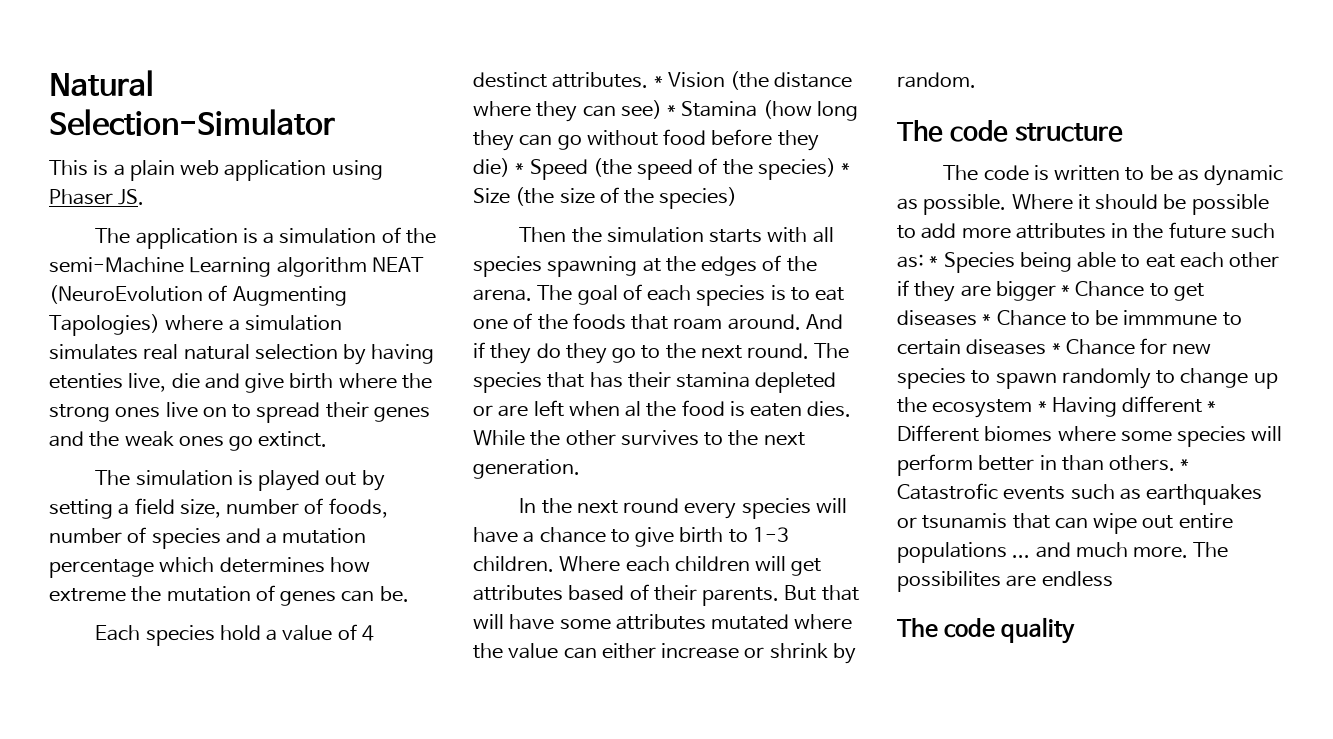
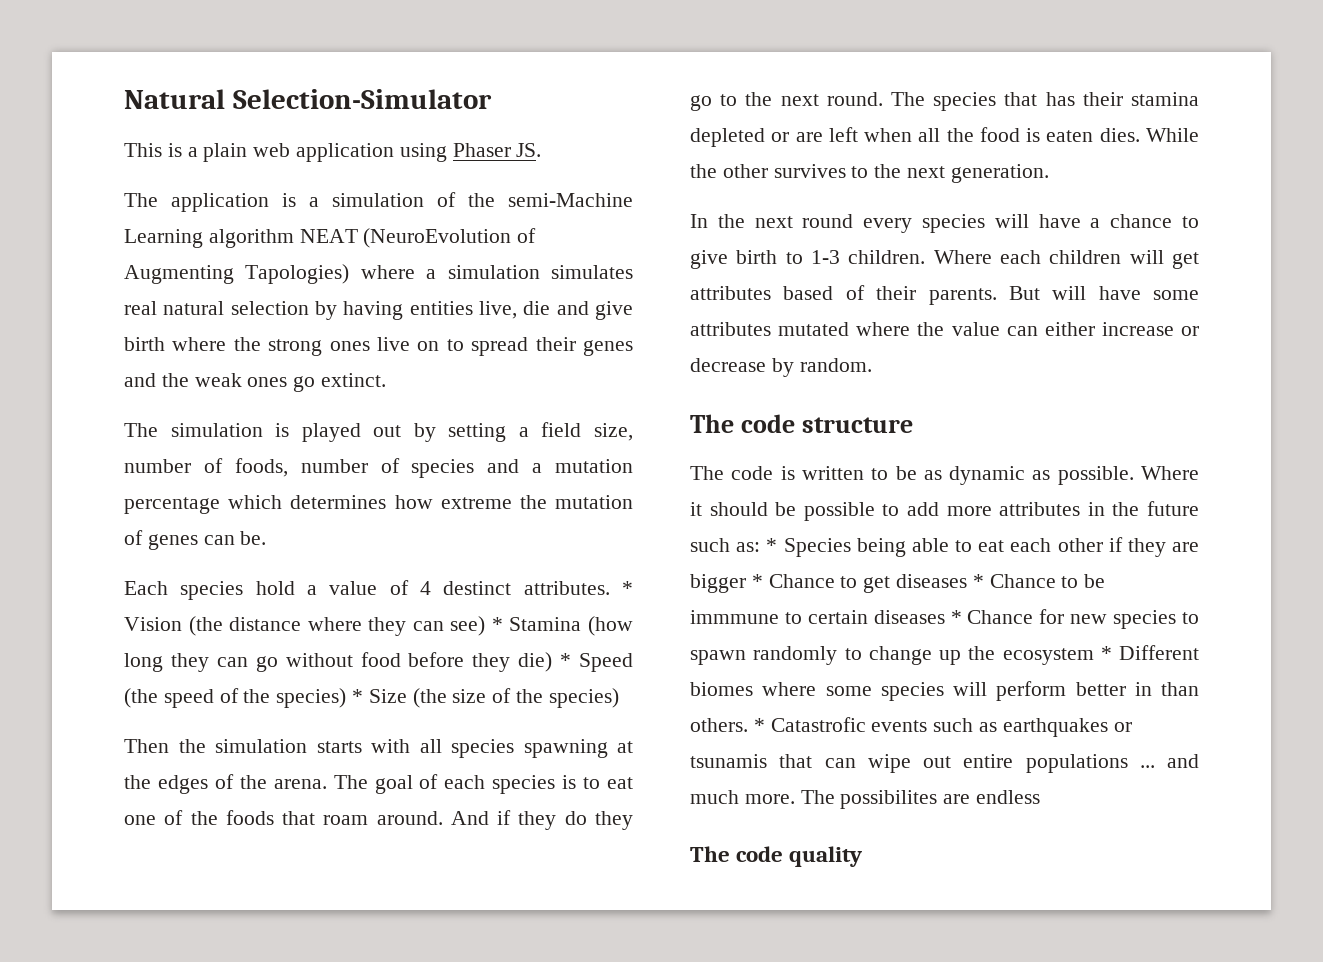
[49,373,123,389] etenties -> [409,301,473,315] entities
[625,401,642,417] al -> [918,128,941,142] all
[821,585,859,601] that -> (1040, 293) none
[769,643,828,659] shrink -> [690,358,766,372] decrease
[1051,396,1217,417] Having different * -> (1112, 653) none

